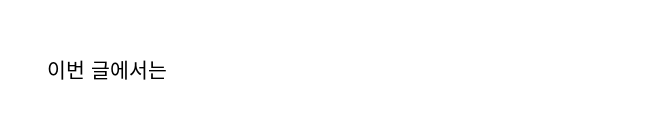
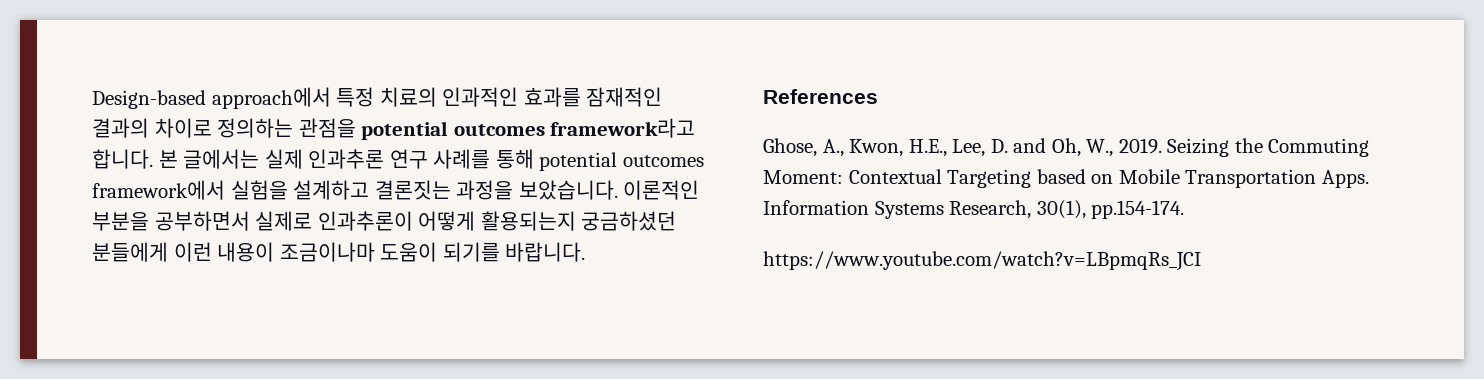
[47,60,167,80] 이번 글에서는 -> [92,87,663,109] [92,118,696,140] [92,149,704,171] [92,180,700,200] [92,211,677,231] [92,242,586,262] [763,89,878,104] [763,138,1370,157] [763,169,1369,188] [763,200,1185,219] [763,251,1201,271] Design-based approach에서 특정 치료의 인과적인 효과를 잠재적인 결과의 차이로 정의하는 관점을 potential outcomes framework라고 합니다. 본 글에서는 실제 인과추론 연구 사례를 통해 potential outcomes framework에서 실험을 설계하고 결론짓는 과정을 보았습니다. 이론적인 부분을 공부하면서 실제로 인과추론이 어떻게 활용되는지 궁금하셨던 분들에게 이런 내용이 조금이나마 도움이 되기를 바랍니다. // References // Ghose, A., Kwon, H.E., Lee, D. and Oh, W., 2019. Seizing the Commuting Moment: Contextual Targeting based on Mobile Transportation Apps. Information Systems Research, 30(1), pp.154-174. // https://www.youtube.com/watch?v=LBpmqRs_JCI

